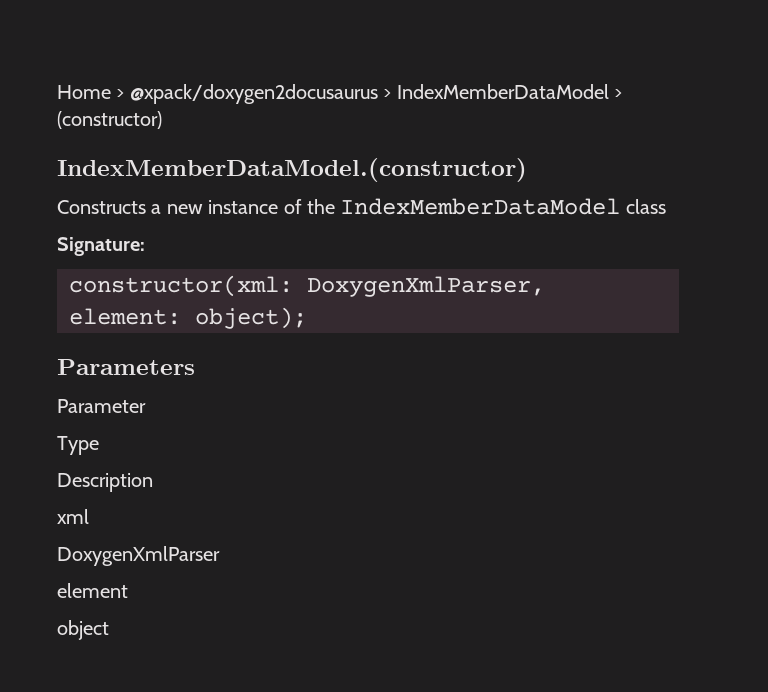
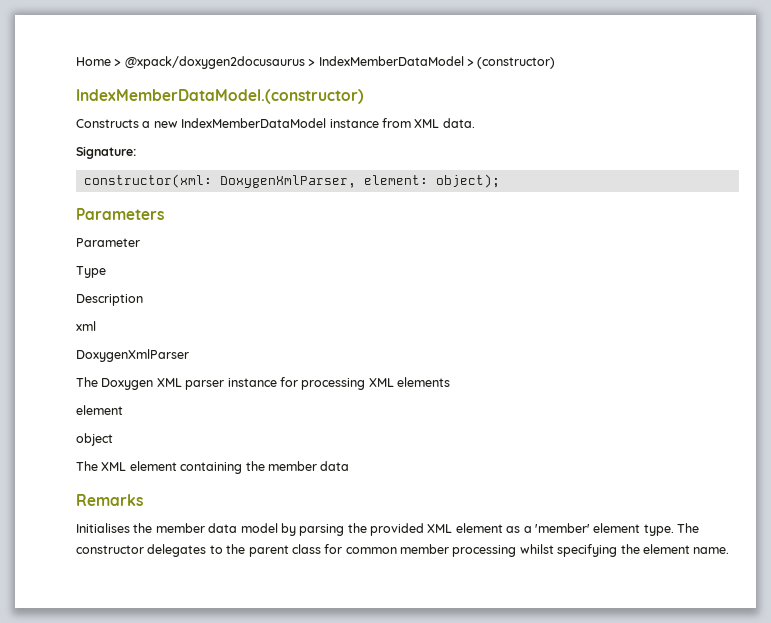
[208,198,666,215] instance of the IndexMemberDataModel class -> [181,118,475,128] IndexMemberDataModel instance from XML data.
[57,583,128,598] [57,620,109,640] element // object -> [76,377,450,390] [76,405,123,415] [76,433,113,446] [76,461,350,474] [76,494,143,506] [76,523,699,536] [76,544,730,557] The Doxygen XML parser instance for processing XML elements // element // object // The XML element containing the member data // Remarks // Initialises the member data model by parsing the provided XML element as a 'member' element type. The constructor delegates to the parent class for common member processing whilst specifying the element name.

